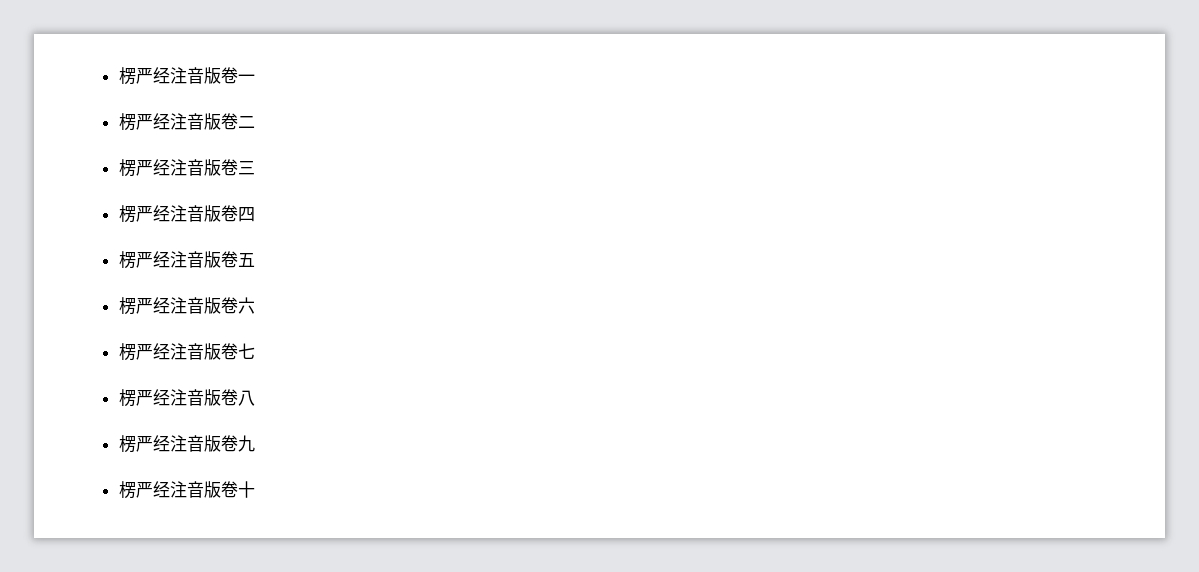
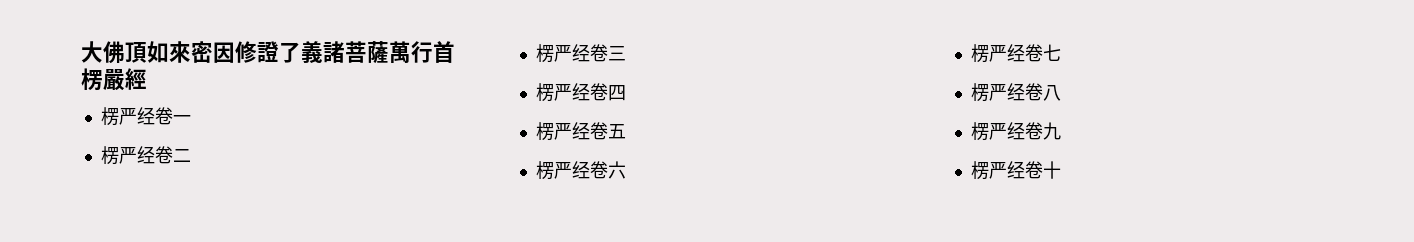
[118,67,221,85] 楞严经注音版 -> [81,41,455,64] [81,68,147,91] [100,107,155,126] 大佛頂如來密因修證了義諸菩薩萬行首楞嚴經 // 楞严经
[169,113,221,130] 注音版 -> (155, 155) none
[169,159,221,176] 注音版 -> (590, 53) none
[169,205,221,222] 注音版 -> (590, 92) none
[169,251,221,268] 注音版 -> (590, 131) none
[169,297,221,314] 注音版 -> (590, 170) none
[169,343,221,360] 注音版 -> (1025, 53) none
[169,389,221,406] 注音版 -> (1025, 92) none
[169,435,221,452] 注音版 -> (1025, 131) none
[169,481,221,498] 注音版 -> (1025, 170) none

